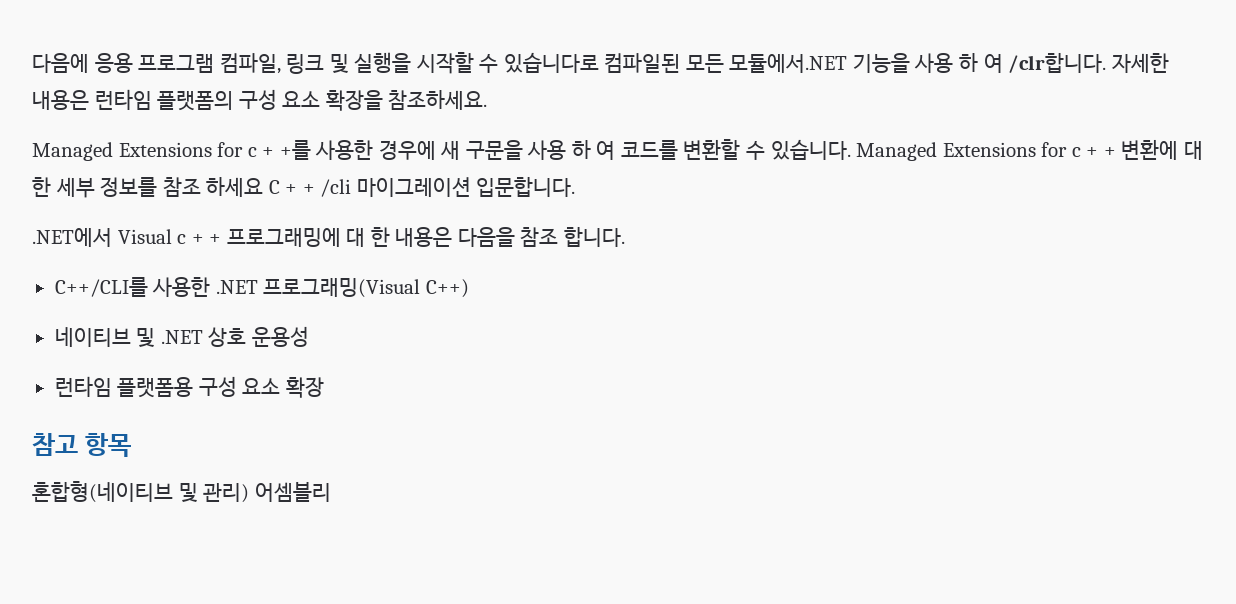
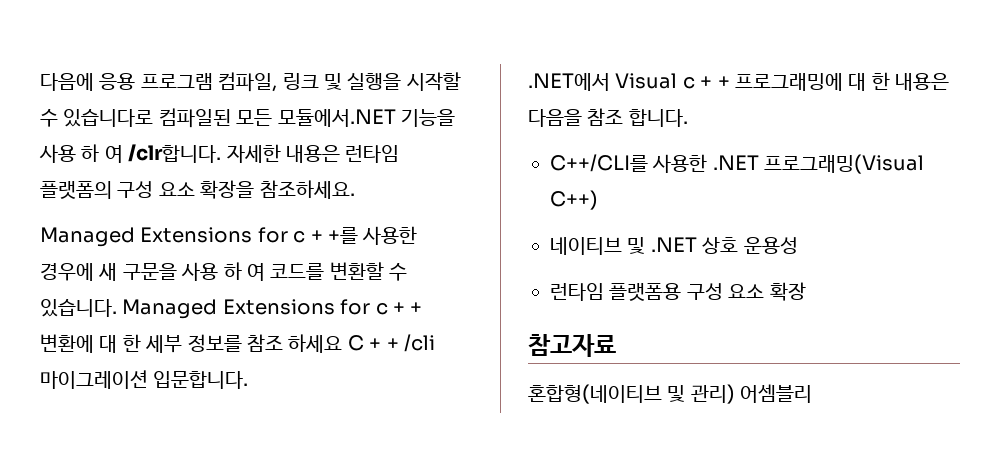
[32,433,131,457] 참고 항목 -> [528,334,616,357] 참고자료

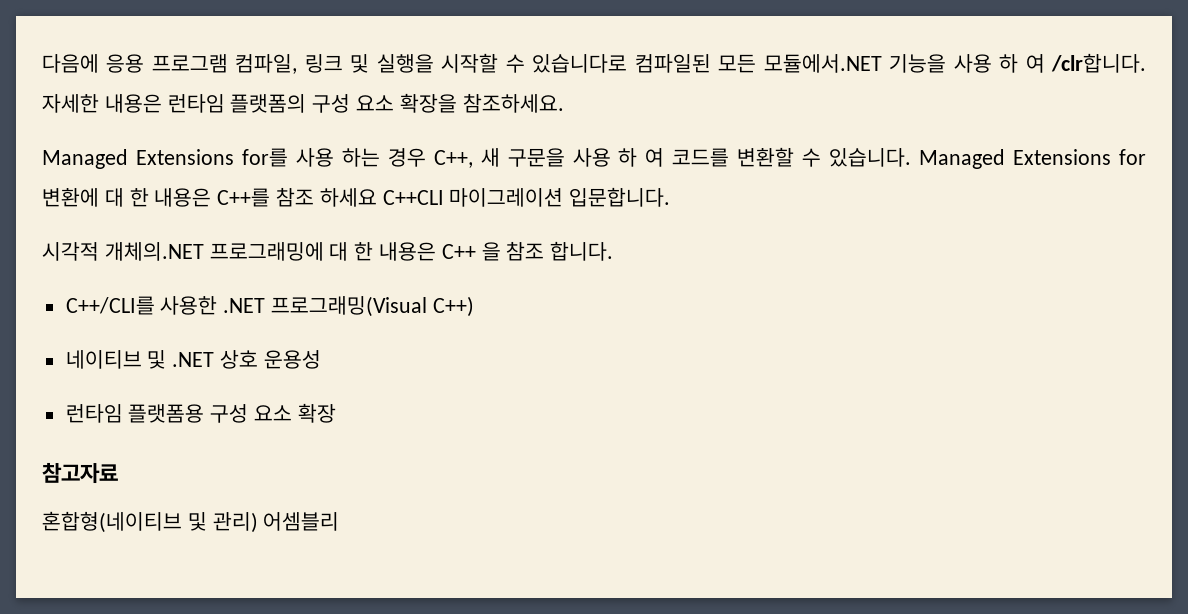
[257,226,418,245] [40,263,94,281] for c + +를 사용한 경우에 -> [241,148,473,168] for를 사용 하는 경우 C++,
[375,302,423,315] [40,334,435,353] [40,370,249,389] [528,73,730,91] c + + 변환에 대 한 세부 정보를 참조 하세요 C + + /cli 마이그레이션 입문합니다. // .NET에서 Visual c + + -> [42,187,671,207] [42,242,204,261] 변환에 대 한 내용은 C++를 참조 하세요 C++CLI 마이그레이션 입문합니다. // 시각적 개체의.NET
[528,109,582,127] 다음을 -> [441,242,501,261] C++ 을

